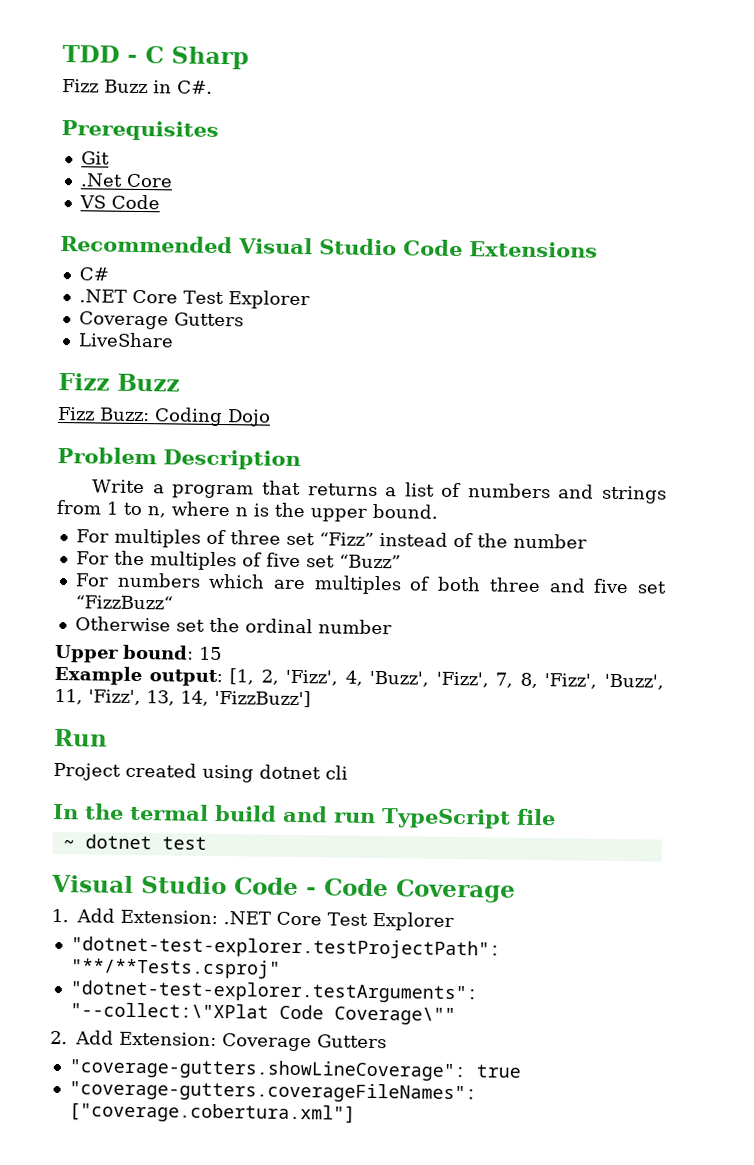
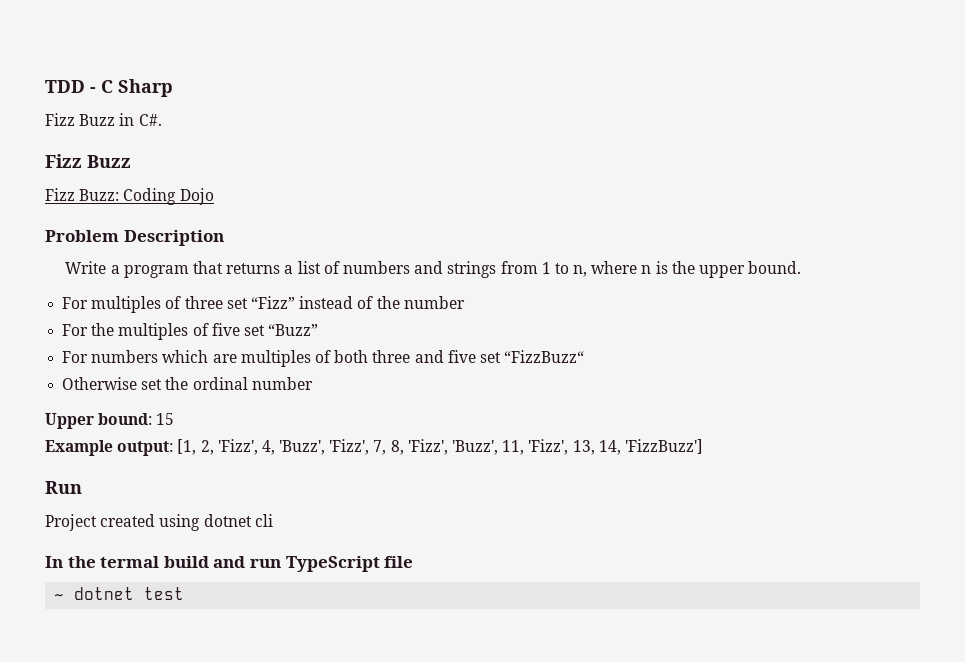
[61,120,219,141] [80,151,110,165] [79,173,173,188] [78,194,160,210] [60,234,598,258] [78,267,109,281] [78,289,310,310] [78,311,244,330] [77,332,174,348] // Prerequisites // Git // .Net Core // VS Code // Recommended Visual Studio Code Extensions // C# // .NET Core Test Explorer // Coverage Gutters // LiveShare -> (162, 120) none
[51,874,516,903] [51,908,454,931] [70,936,501,960] [70,958,281,979] [69,980,478,1004] [69,1002,456,1026] [50,1030,387,1052] [68,1058,521,1082] [68,1080,477,1104] [68,1102,356,1124] // Visual Studio Code - Code Coverage // 1. Add Extension: .NET Core Test Explorer // "dotnet-test-explorer.testProjectPath": "**/**Tests.csproj" // "dotnet-test-explorer.testArguments": "--collect:\"XPlat Code Coverage\"" // 2. Add Extension: Coverage Gutters // "coverage-gutters.showLineCoverage": true // "coverage-gutters.coverageFileNames": ["coverage.cobertura.xml"] -> (185, 593) none

